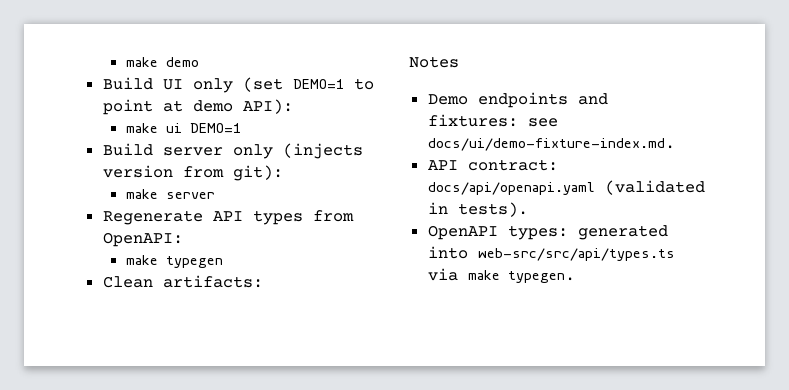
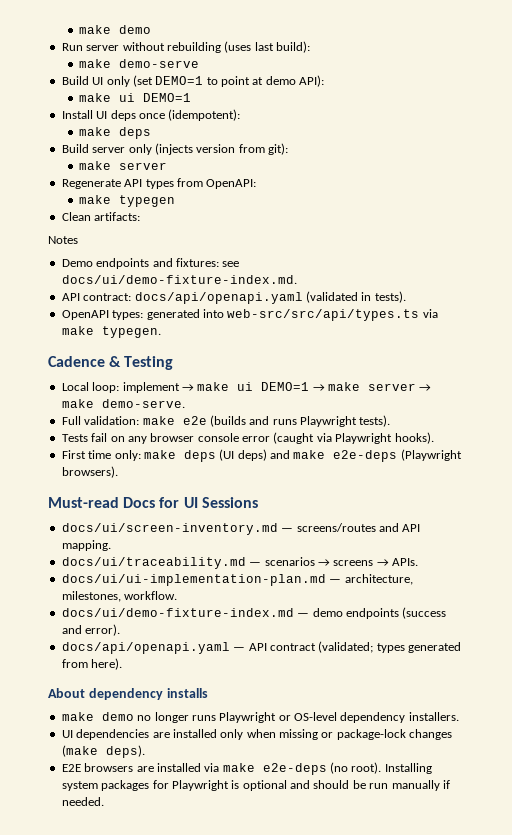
[126,57,200,67] make demo -> [79,25,152,34] [61,41,310,53] [79,59,200,68] make demo // Run server without rebuilding (uses last build): // make demo-serve
(242, 128) none -> [61,109,241,121] [79,127,152,139] // Install UI deps once (idempotent): // make deps
(575, 277) none -> [48,356,174,370] [61,382,432,393] [61,399,185,408] [61,415,391,427] [61,432,434,444] [61,449,462,462] [61,466,118,478] [48,497,258,508] [61,523,421,535] [61,540,111,551] [61,557,418,569] [61,574,413,586] [61,591,178,602] [61,607,447,619] [61,624,121,636] [61,641,461,654] [61,658,123,670] [48,688,208,700] [61,712,459,723] [61,729,453,740] [61,745,145,758] [61,762,432,775] [61,780,450,791] [61,797,104,806] // Cadence & Testing // Local loop: implement → make ui DEMO=1 → make server → make demo-serve. // Full validation: make e2e (builds and runs Playwright tests). // Tests fail on any browser console error (caught via Playwright hooks). // First time only: make deps (UI deps) and make e2e-deps (Playwright browsers). // Must-read Docs for UI Sessions // docs/ui/screen-inventory.md — screens/routes and API mapping. // docs/ui/traceability.md — scenarios → screens → APIs. // docs/ui/ui-implementation-plan.md — architecture, milestones, workflow. // docs/ui/demo-fixture-index.md — demo endpoints (success and error). // docs/api/openapi.yaml — API contract (validated; types generated from here). // About dependency installs // make demo no longer runs Playwright or OS-level dependency installers. // UI dependencies are installed only when missing or package-lock changes (make deps). // E2E browsers are installed via make e2e-deps (no root). Installing system packages for Playwright is optional and should be run manually if needed.

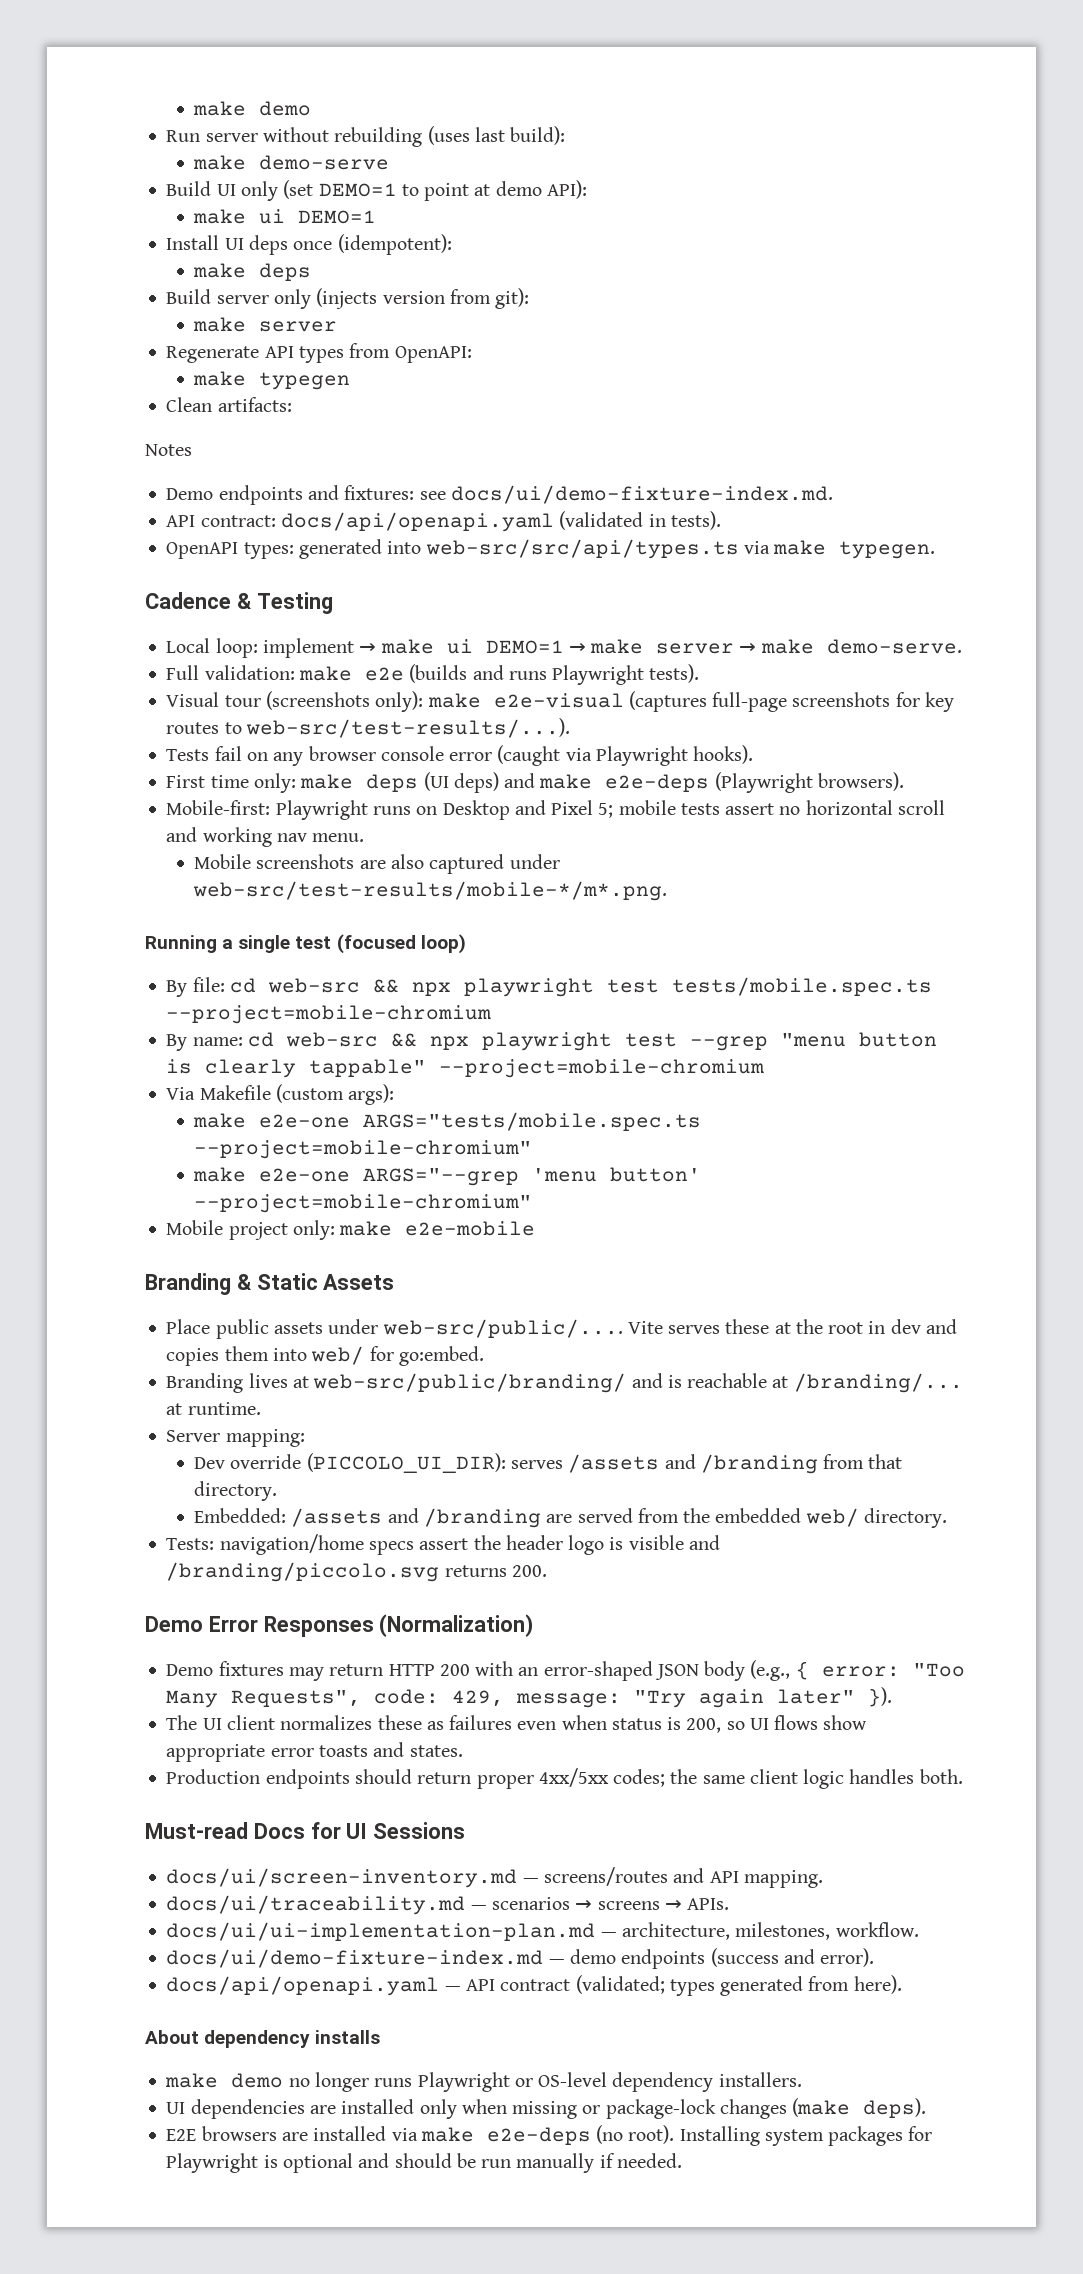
(391, 421) none -> [166,691,954,712] [166,718,570,738] // Visual tour (screenshots only): make e2e-visual (captures full-page screenshots for key routes to web-src/test-results/...).
(118, 472) none -> [166,800,945,820] [166,827,365,847] [194,854,560,874] [193,881,668,901] [145,934,466,954] [166,977,932,997] [166,1005,492,1024] [166,1032,937,1051] [166,1059,765,1078] [166,1084,395,1105] [193,1112,702,1131] [194,1140,533,1159] [193,1167,702,1186] [194,1194,533,1213] [166,1220,536,1240] [145,1273,395,1295] [166,1319,957,1339] [166,1346,484,1366] [166,1373,963,1393] [166,1402,261,1415] [166,1429,305,1447] [194,1453,903,1474] [194,1481,278,1501] [194,1508,947,1528] [166,1534,720,1555] [166,1562,547,1582] [145,1614,534,1637] [166,1660,965,1681] [166,1687,893,1708] [166,1715,868,1733] [166,1742,463,1762] [166,1768,963,1789] // Mobile‑first: Playwright runs on Desktop and Pixel 5; mobile tests assert no horizontal scroll and working nav menu. // Mobile screenshots are also captured under web-src/test-results/mobile-*/m*.png. // Running a single test (focused loop) // By file: cd web-src && npx playwright test tests/mobile.spec.ts --project=mobile-chromium // By name: cd web-src && npx playwright test --grep "menu button is clearly tappable" --project=mobile-chromium // Via Makefile (custom args): // make e2e-one ARGS="tests/mobile.spec.ts --project=mobile-chromium" // make e2e-one ARGS="--grep 'menu button' --project=mobile-chromium" // Mobile project only: make e2e-mobile // Branding & Static Assets // Place public assets under web-src/public/.... Vite serves these at the root in dev and copies them into web/ for go:embed. // Branding lives at web-src/public/branding/ and is reachable at /branding/... at runtime. // Server mapping: // Dev override (PICCOLO_UI_DIR): serves /assets and /branding from that directory. // Embedded: /assets and /branding are served from the embedded web/ directory. // Tests: navigation/home specs assert the header logo is visible and /branding/piccolo.svg returns 200. // Demo Error Responses (Normalization) // Demo fixtures may return HTTP 200 with an error-shaped JSON body (e.g., { error: "Too Many Requests", code: 429, message: "Try again later" }). // The UI client normalizes these as failures even when status is 200, so UI flows show appropriate error toasts and states. // Production endpoints should return proper 4xx/5xx codes; the same client logic handles both.

